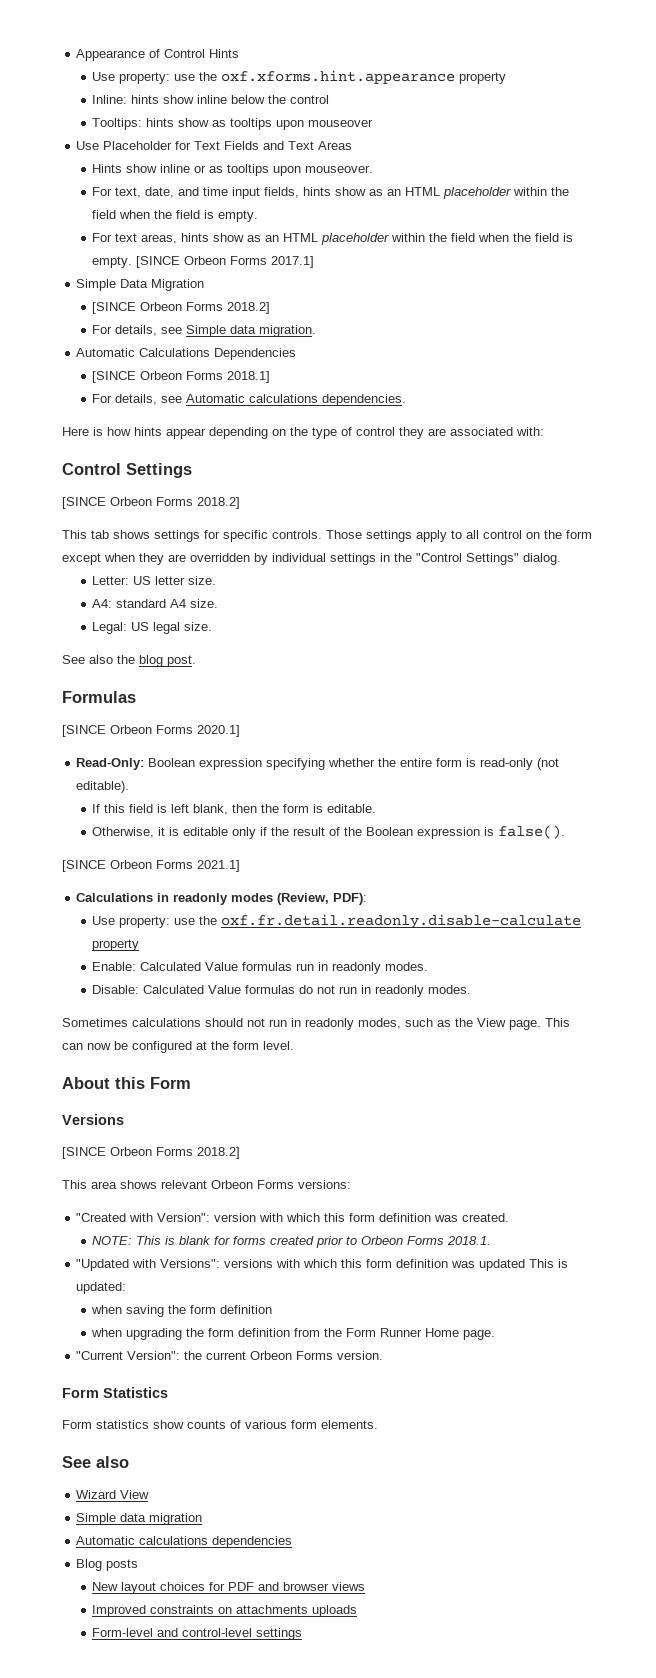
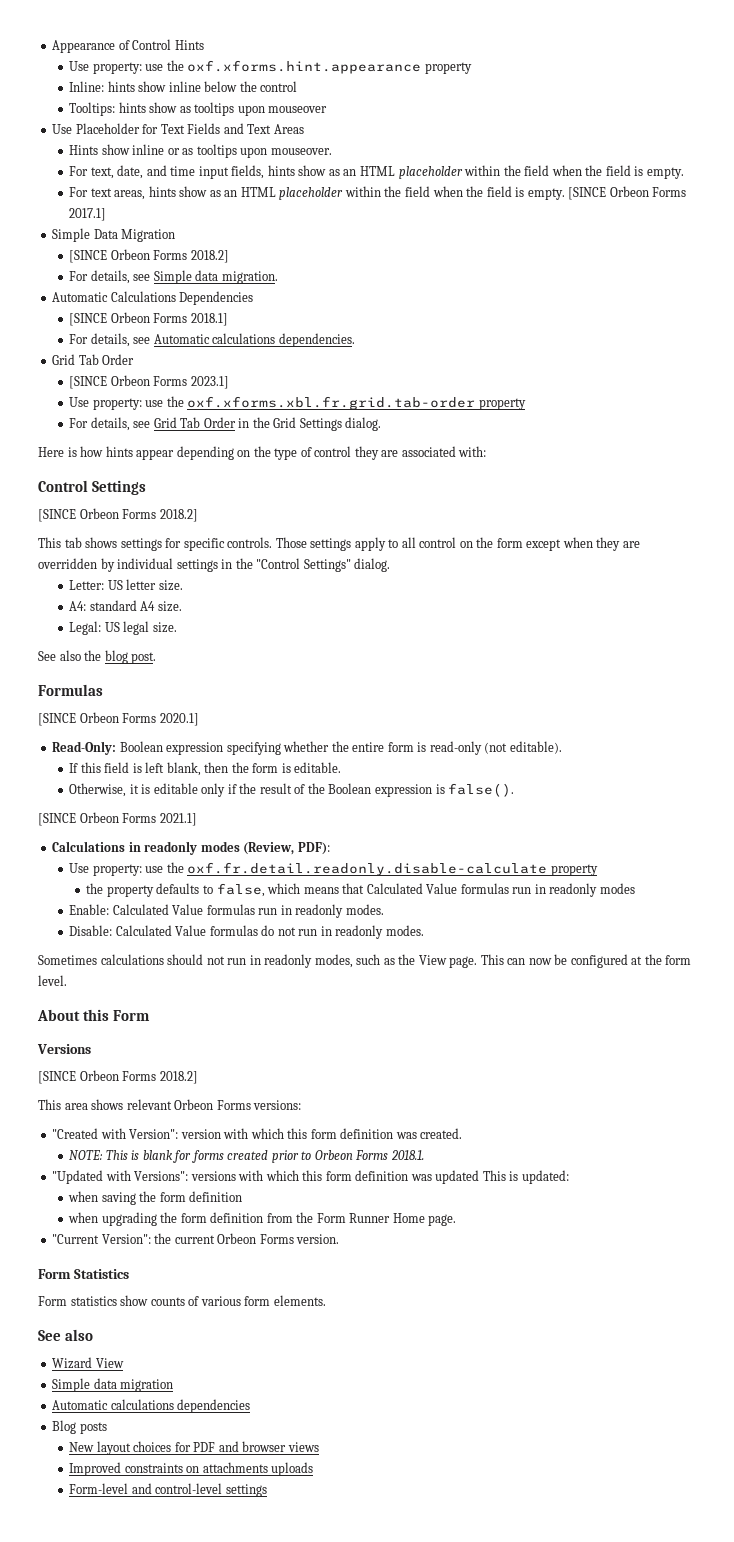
(407, 400) none -> [52,354,135,365] [69,375,229,389] [69,396,526,410] [69,417,382,431] // Grid Tab Order // [SINCE Orbeon Forms 2023.1] // Use property: use the oxf.xforms.xbl.fr.grid.tab-order property // For details, see Grid Tab Order in the Grid Settings dialog.
(140, 945) none -> [86,883,635,897] // the property defaults to false, which means that Calculated Value formulas run in readonly modes

